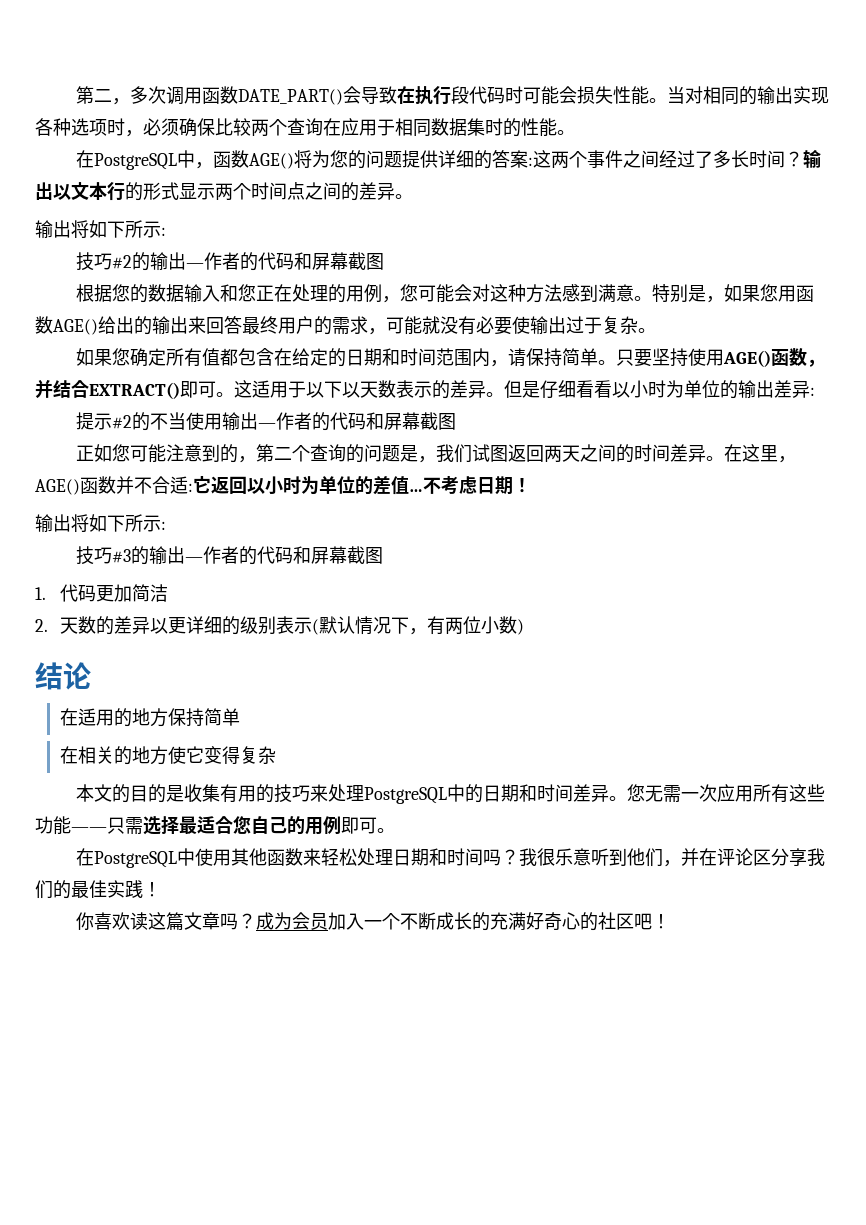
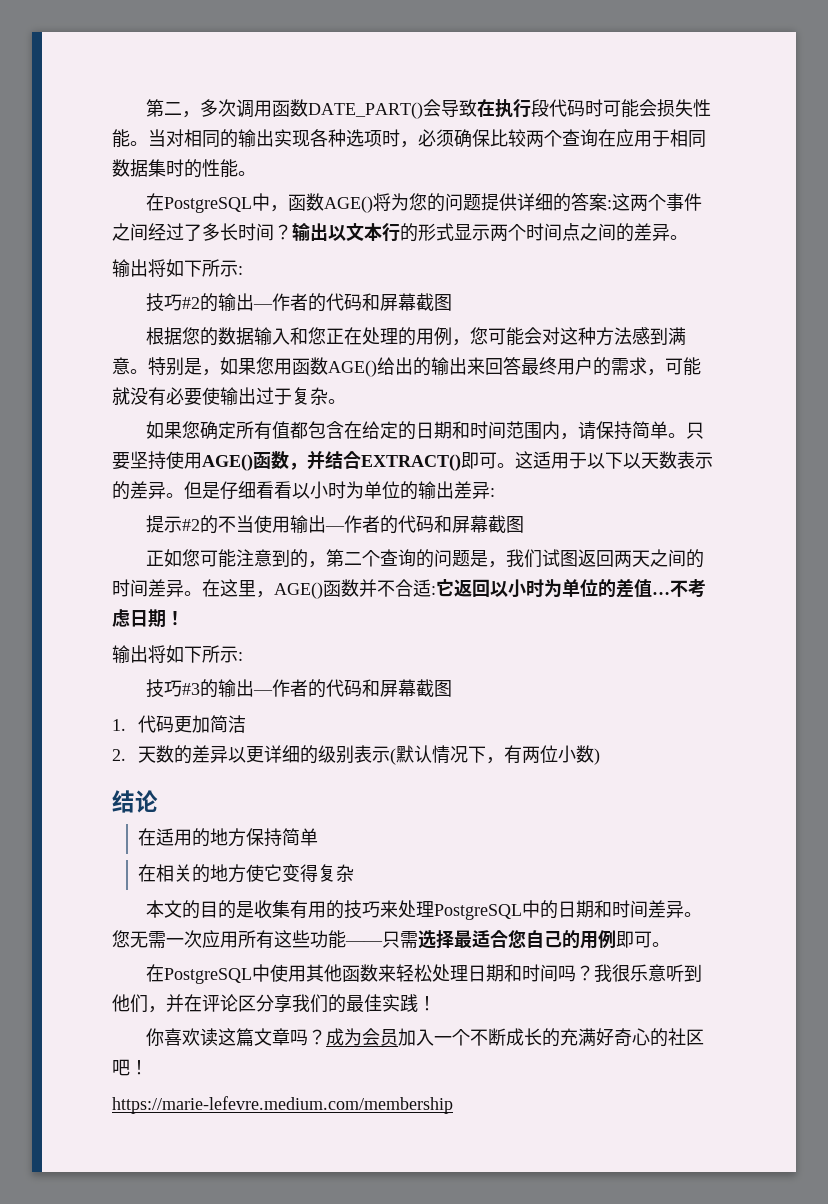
(671, 921) none -> [112,1096,453,1114] // https://marie-lefevre.medium.com/membership

